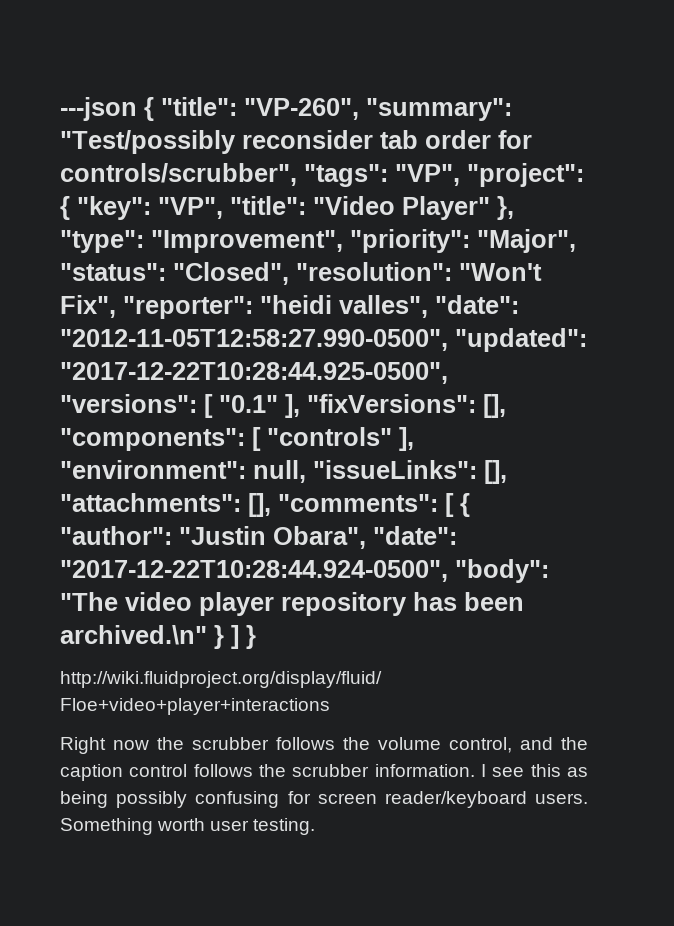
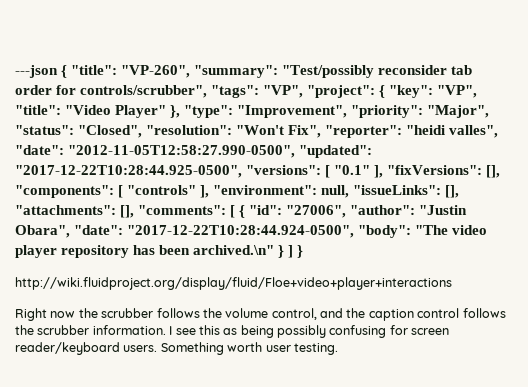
(470, 505) none -> [249,205,347,218] "id": "27006",

